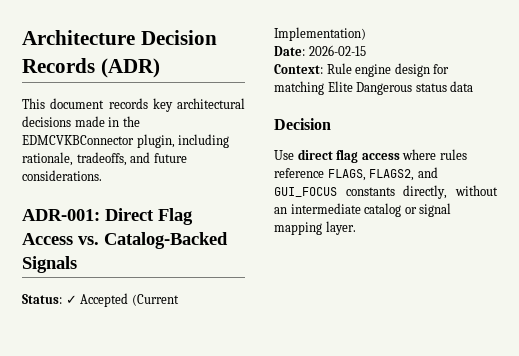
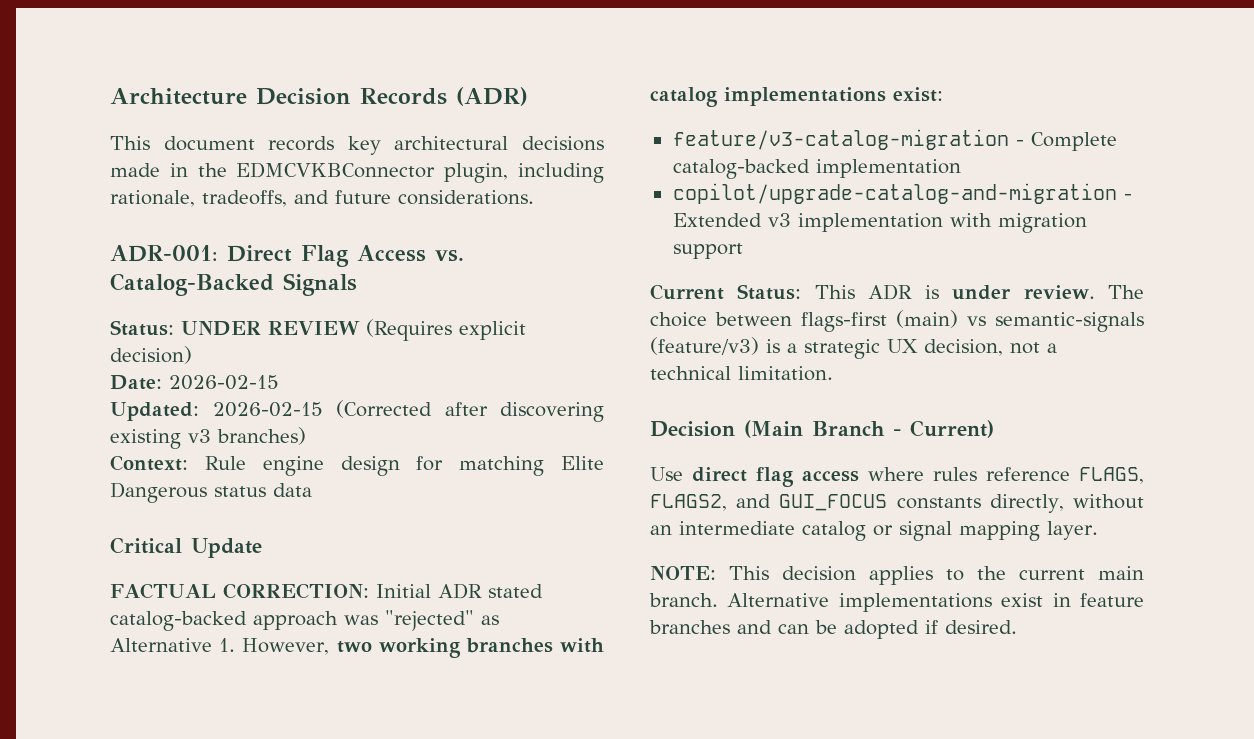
[65,293,179,307] [274,27,366,41] [274,45,366,56] ✓ Accepted (Current Implementation) // Date: 2026-02-15 -> [181,319,526,341] [110,346,192,364] [110,375,279,390] [110,400,604,422] [110,427,306,449] UNDER REVIEW (Requires explicit decision) // Date: 2026-02-15 // Updated: 2026-02-15 (Corrected after discovering existing v3 branches)
[274,118,331,130] Decision -> [110,537,262,558] [110,583,543,599] [110,610,499,631] [110,638,604,658] [650,87,943,107] [672,129,1117,151] [672,159,961,179] [672,183,1132,204] [672,213,1087,233] [672,243,743,259] [650,284,1144,300] [650,310,1144,332] [650,337,1057,359] [650,366,833,381] [650,420,994,438] Critical Update // FACTUAL CORRECTION: Initial ADR stated catalog-backed approach was "rejected" as Alternative 1. However, two working branches with catalog implementations exist: // feature/v3-catalog-migration - Complete catalog-backed implementation // copilot/upgrade-catalog-and-migration - Extended v3 implementation with migration support // Current Status: This ADR is under review. The choice between flags-first (main) vs semantic-signals (feature/v3) is a strategic UX decision, not a technical limitation. // Decision (Main Branch - Current)
(356, 228) none -> [650,566,1144,585] [649,593,1144,612] [649,620,1017,639] // NOTE: This decision applies to the current main branch. Alternative implementations exist in feature branches and can be adopted if desired.

